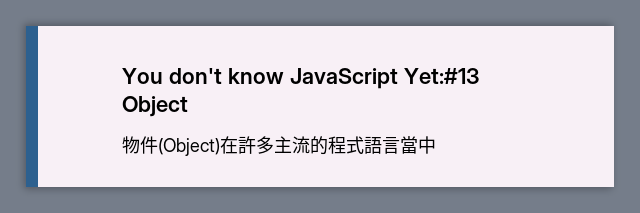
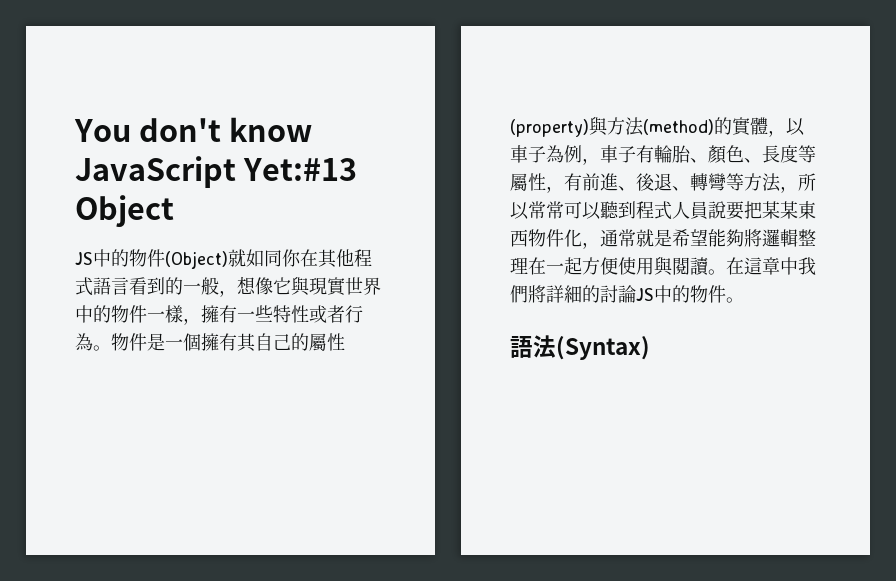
[122,136,436,156] 物件(Object)在許多主流的程式語言當中 -> [75,249,372,269] [75,276,381,297] [75,305,363,325] [75,333,345,352] [510,116,805,137] [510,145,816,165] [510,173,816,193] [510,201,816,220] [510,229,816,249] [510,256,816,276] [510,285,744,303] [510,335,650,360] JS中的物件(Object)就如同你在其他程式語言看到的一般，想像它與現實世界中的物件一樣，擁有一些特性或者行為。物件是一個擁有其自己的屬性(property)與方法(method)的實體，以車子為例，車子有輪胎、顏色、長度等屬性，有前進、後退、轉彎等方法，所以常常可以聽到程式人員說要把某某東西物件化，通常就是希望能夠將邏輯整理在一起方便使用與閱讀。在這章中我們將詳細的討論JS中的物件。 // 語法(Syntax)

